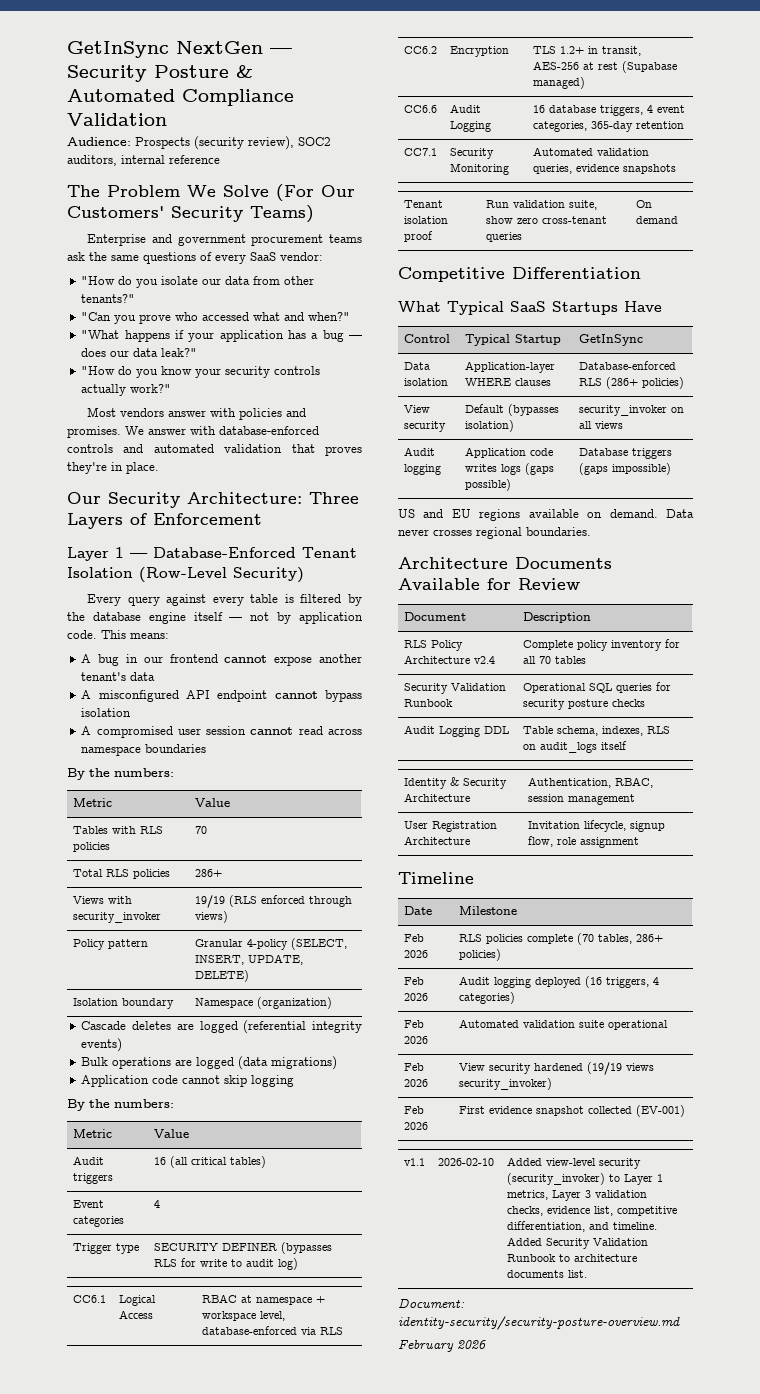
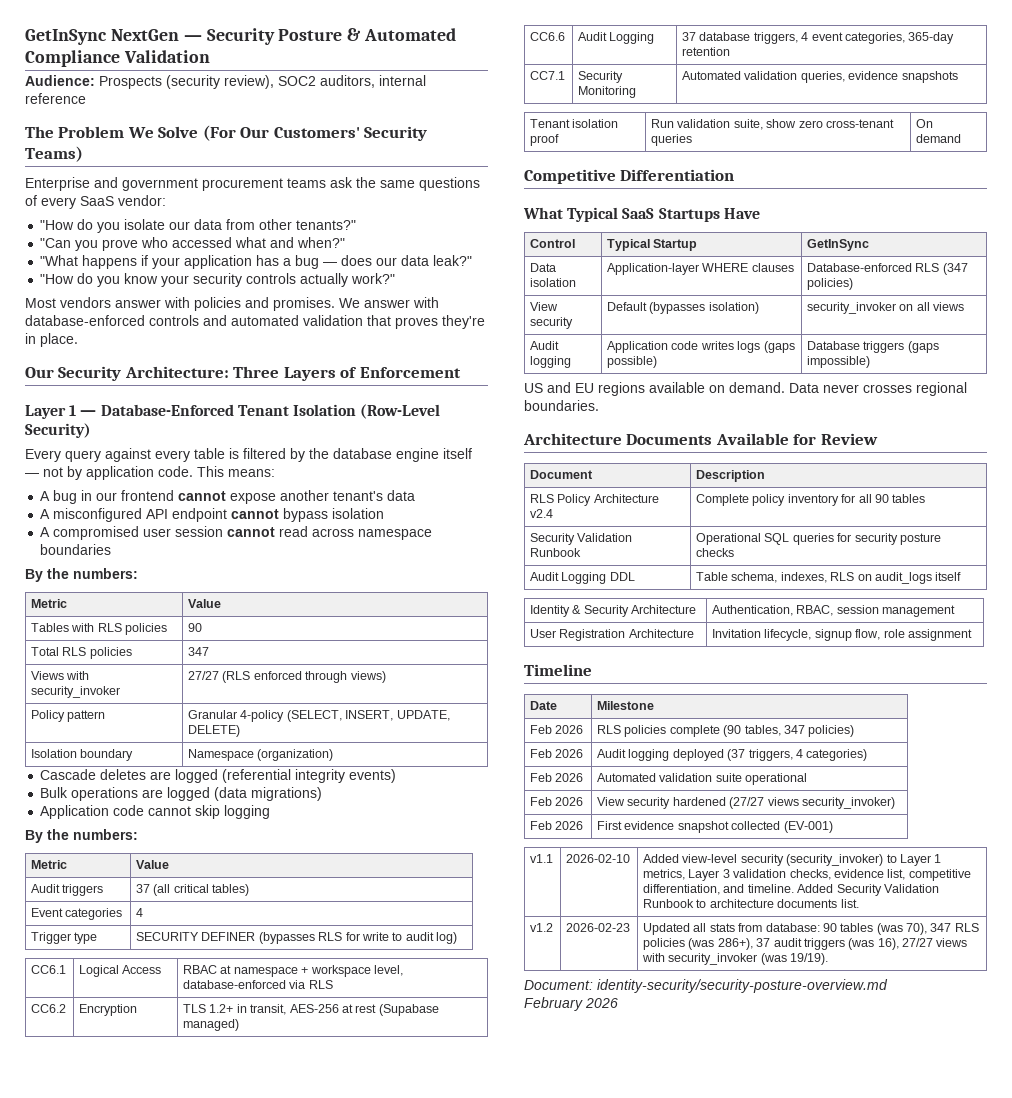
[195,826,208,834] 70 -> [188,623,203,632] 90
[195,869,223,877] 286+ -> [188,647,210,656] 347
[195,895,226,908] 19/19 -> [188,671,220,680] 27/27
[154,1157,167,1165] 16 -> [136,884,151,893] 37
[533,105,546,113] 16 -> [682,32,697,41] 37
[606,377,639,389] (286+ -> [942,263,968,275] (347
[539,656,552,664] 70 -> [874,494,889,503] 90
[577,933,664,945] (70 tables, 286+ -> [723,725,805,737] (90 tables, 347
[585,976,603,988] (16 -> [727,749,746,761] (37
[587,1062,623,1075] (19/19 -> [729,797,765,809] (27/27
(588, 1274) none -> [530,923,554,932] [566,923,631,932] [643,923,979,935] [643,938,968,950] [642,953,829,965] // v1.2 | 2026-02-23 | Updated all stats from database: 90 tables (was 70), 347 RLS policies (was 286+), 37 audit triggers (was 16), 27/27 views with security_invoker (was 19/19).

